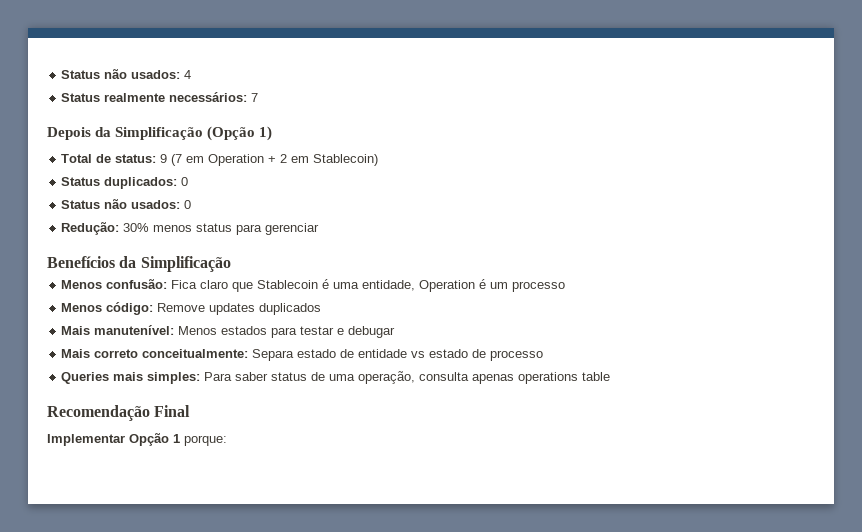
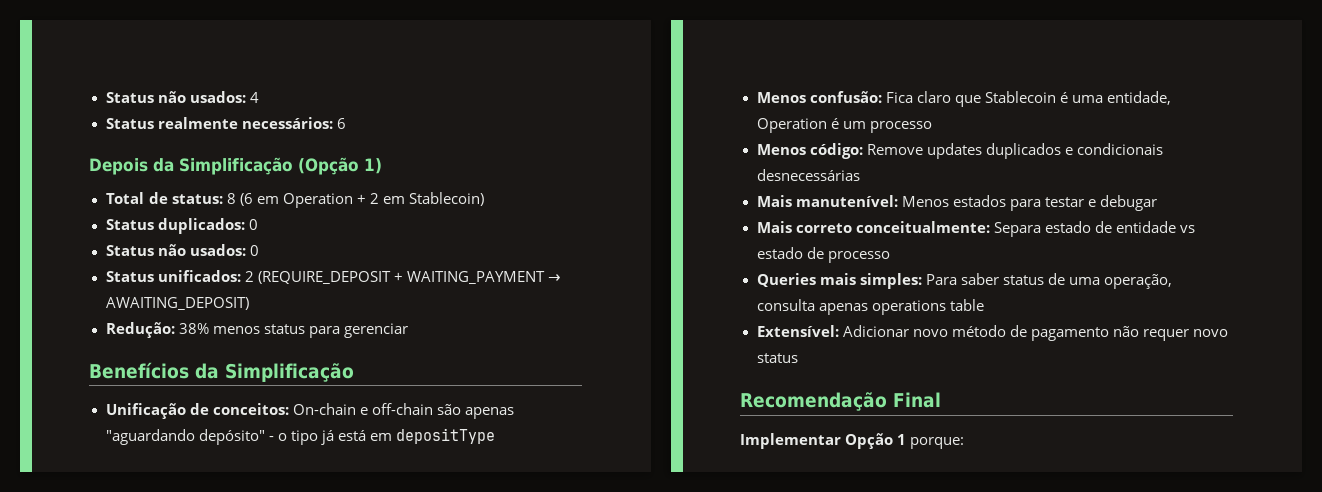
[251,93,259,102] 7 -> [336,118,346,129] 6
[160,154,183,166] 9 (7 -> [226,193,253,206] 8 (6
(192, 204) none -> [105,270,561,284] [105,297,249,310] // Status unificados: 2 (REQUIRE_DEPOSIT + WAITING_PAYMENT → AWAITING_DEPOSIT)
[123,223,150,232] 30% -> [178,323,209,334] 38%
(231, 264) none -> [105,403,514,419] [105,428,495,445] // Unificação de conceitos: On-chain e off-chain são apenas "aguardando depósito" - o tipo já está em depositType
(322, 309) none -> [1064,143,1163,155] [756,169,860,181] e condicionais desnecessárias
(611, 376) none -> [756,325,1228,341] [756,353,798,363] // Extensível: Adicionar novo método de pagamento não requer novo status

